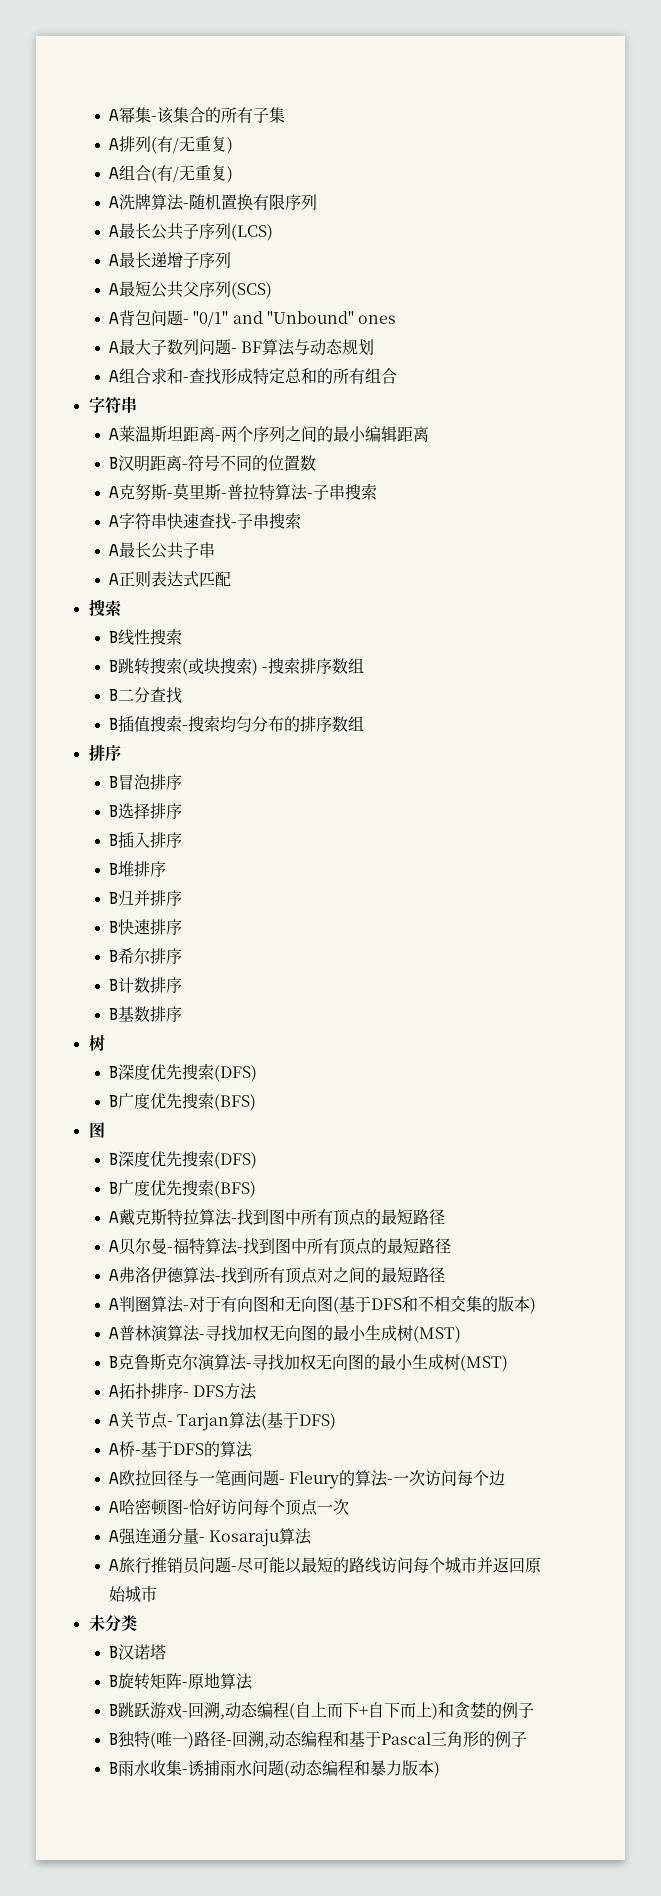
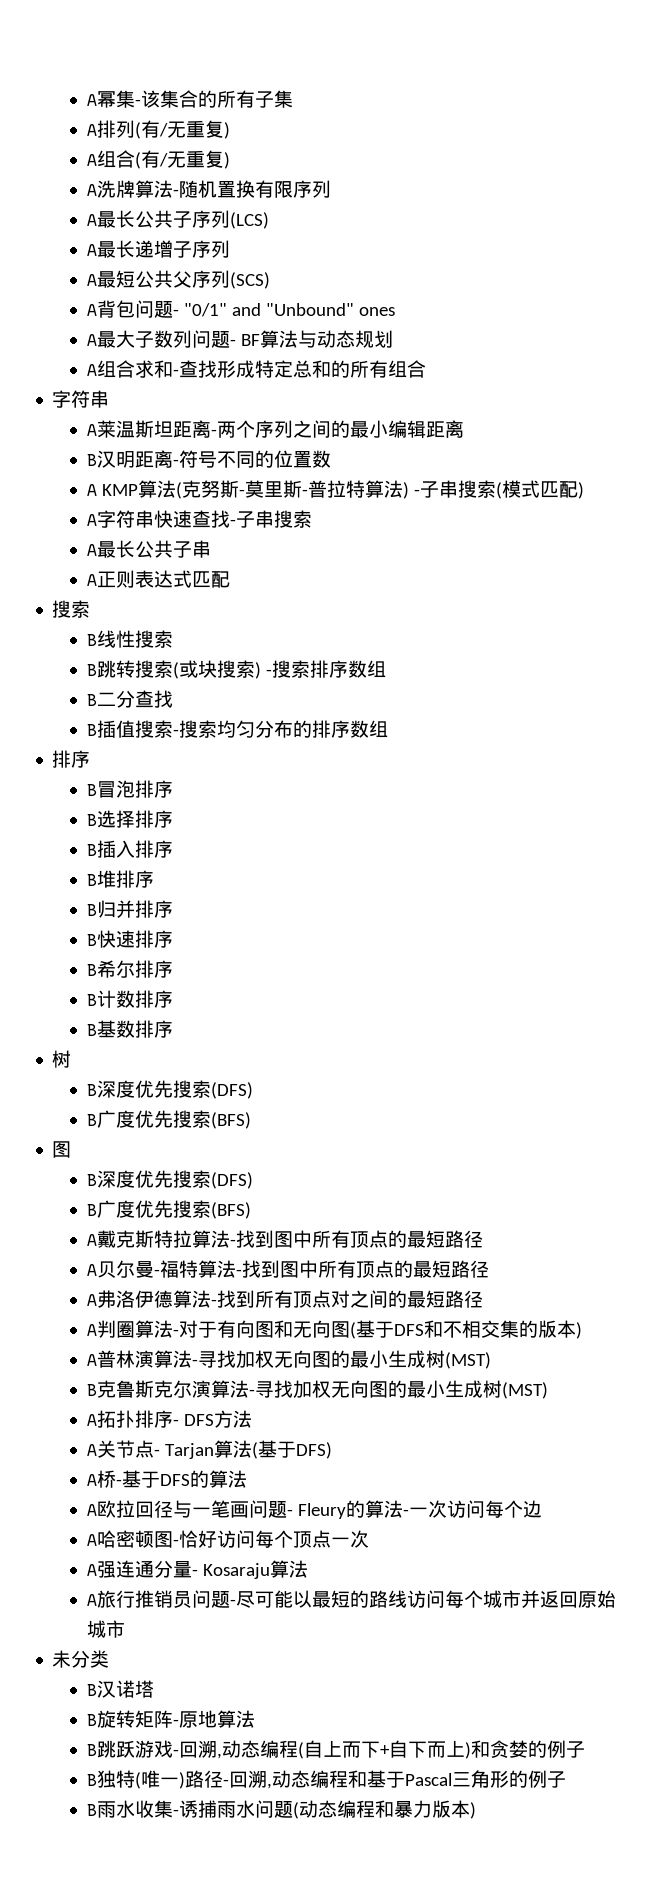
(119, 492) none -> [101,480,182,499] KMP算法(
[306,483,377,500] -子串搜索 -> [402,480,584,499] ) -子串搜索(模式匹配)

